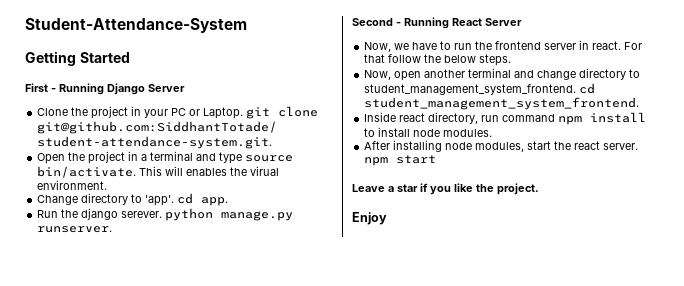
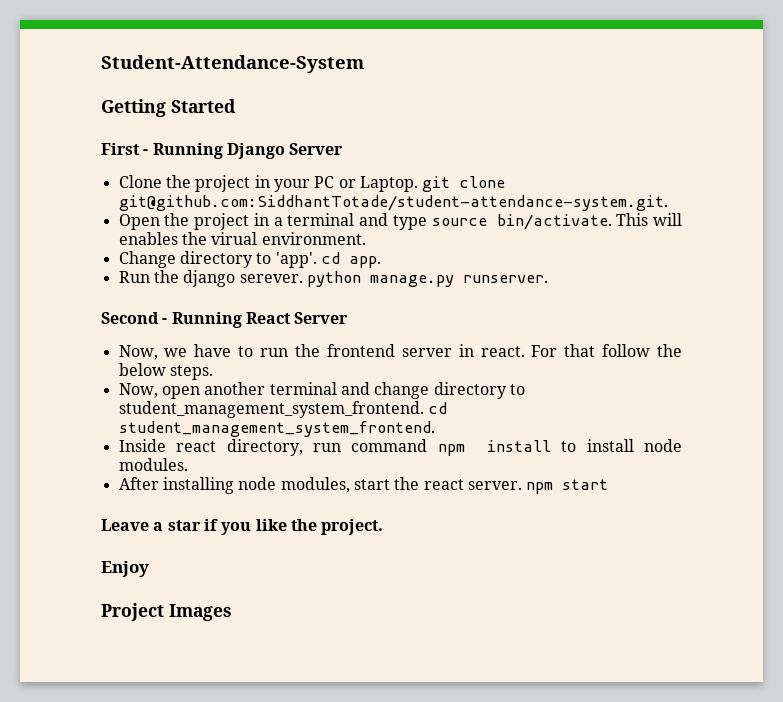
(387, 218) none -> [101,603,232,621] // Project Images

